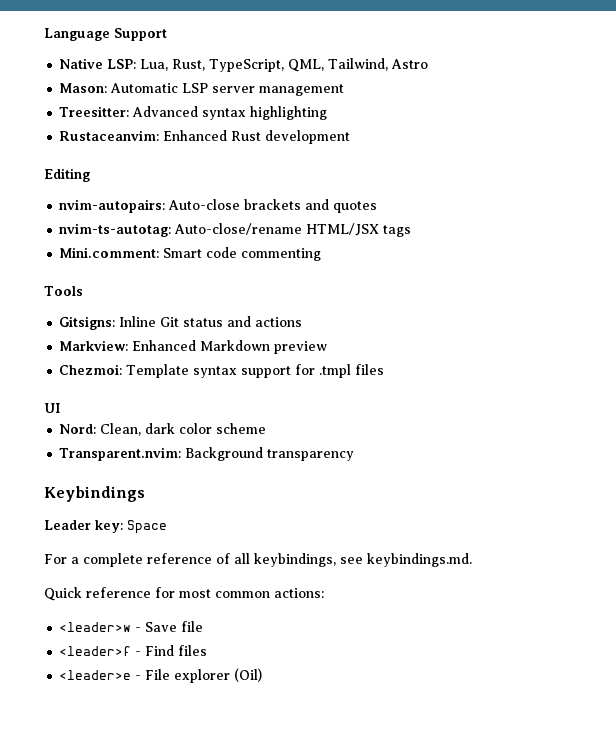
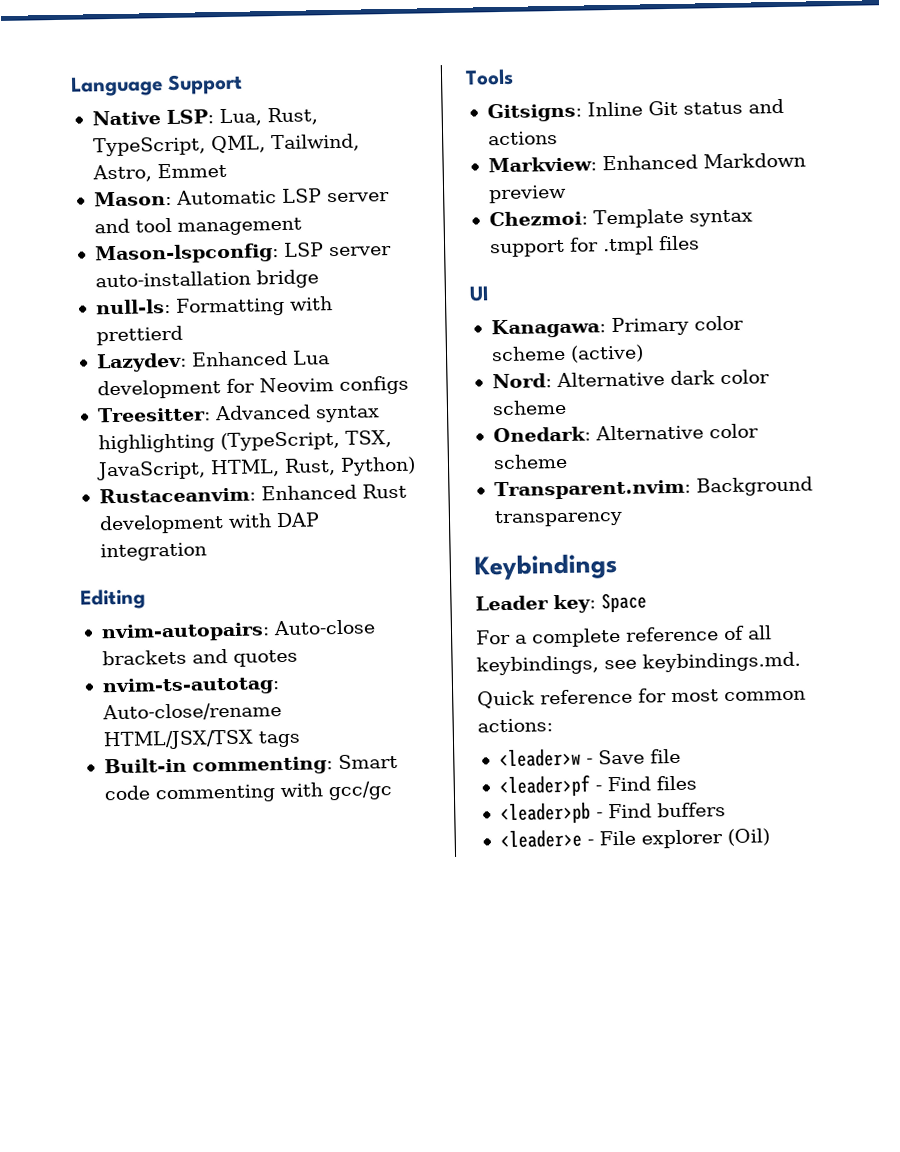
[391,59,429,69] Astro -> [91,162,227,183] Astro, Emmet
(256, 89) none -> [93,217,172,234] and tool
[59,106,328,120] Treesitter: Advanced syntax highlighting -> [94,242,392,265] [94,269,319,289] [94,296,333,317] [95,325,183,346] [95,350,330,373] [96,375,409,400] [96,404,380,423] [97,430,392,454] [95,456,416,481] Mason-lspconfig: LSP server auto-installation bridge // null-ls: Formatting with prettierd // Lazydev: Enhanced Lua development for Neovim configs // Treesitter: Advanced syntax highlighting (TypeScript, TSX, JavaScript, HTML, Rust, Python)
(351, 137) none -> [227,512,320,528] [99,542,207,562] with DAP integration
[306,223,380,236] HTML/JSX -> [102,729,254,751] HTML/JSX/TSX
[59,247,160,258] Mini.comment: -> [103,756,333,776] Built-in commenting:
(322, 254) none -> [279,781,393,801] with gcc/gc
(60, 408) none -> [490,315,744,339] [490,344,644,363] // Kanagawa: Primary color scheme (active)
[100,423,142,436] Clean, -> [555,371,665,388] Alternative
(267, 428) none -> [492,423,759,443] [492,453,568,470] // Onedark: Alternative color scheme
[59,646,132,656] <leader>f -> [498,774,590,798] <leader>pf
(208, 650) none -> [499,802,726,825] // <leader>pb - Find buffers

